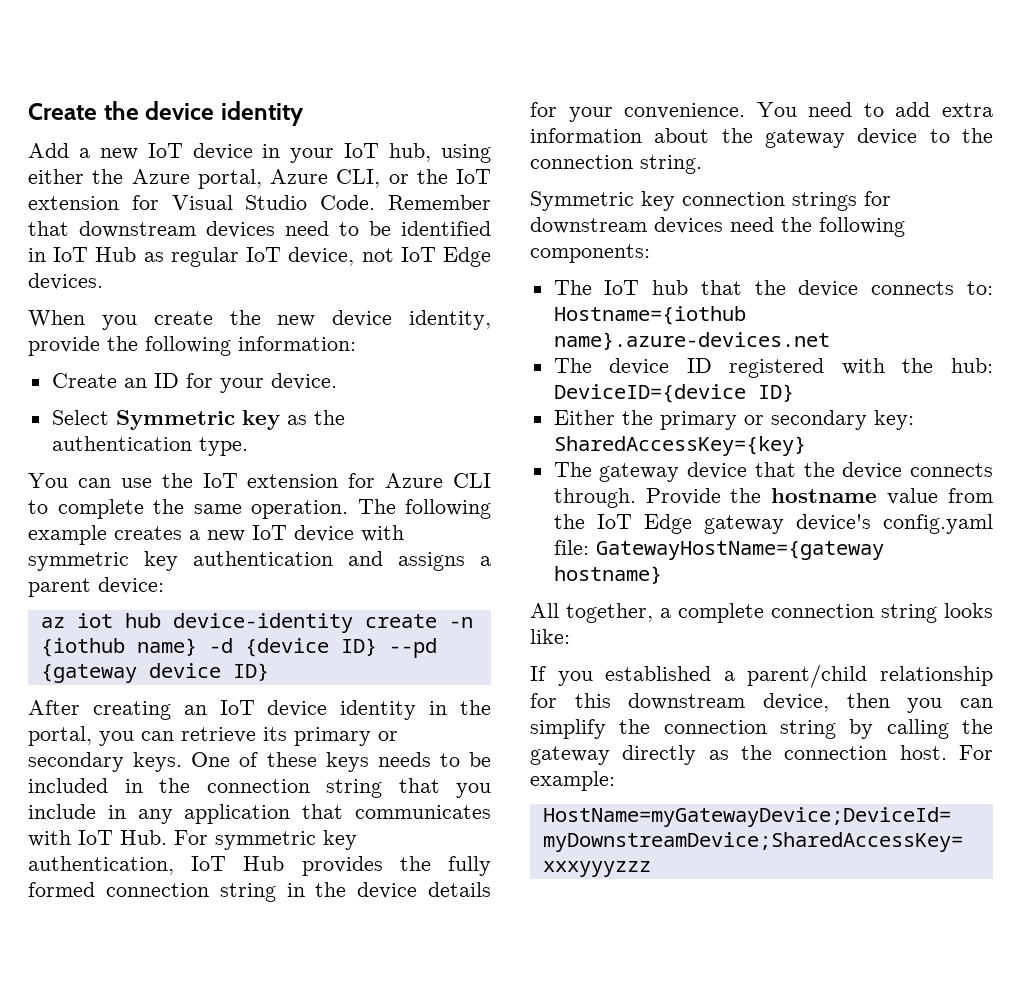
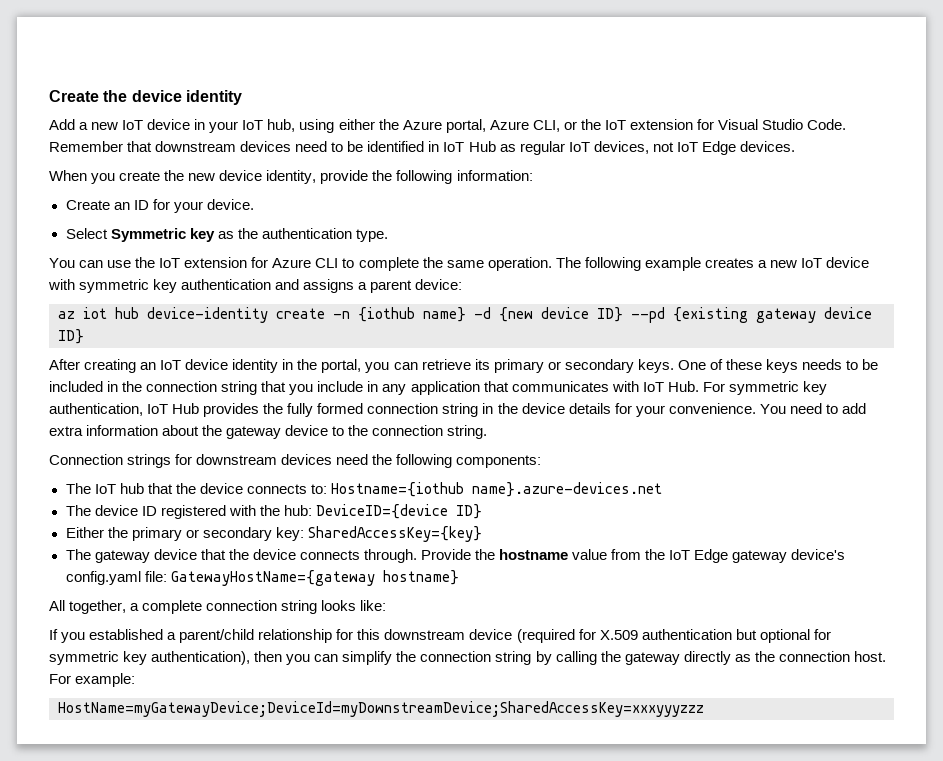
[288,247,355,266] device, -> [593,141,649,154] devices,
[244,638,437,658] [40,664,137,683] {device ID} --pd {gateway -> [499,307,816,323] {new device ID} --pd {existing gateway
[530,191,785,211] Symmetric key connection -> [49,454,123,465] Connection
[763,693,829,712] device, -> [469,629,831,643] [49,651,251,665] device (required for X.509 authentication but optional for symmetric key authentication),

